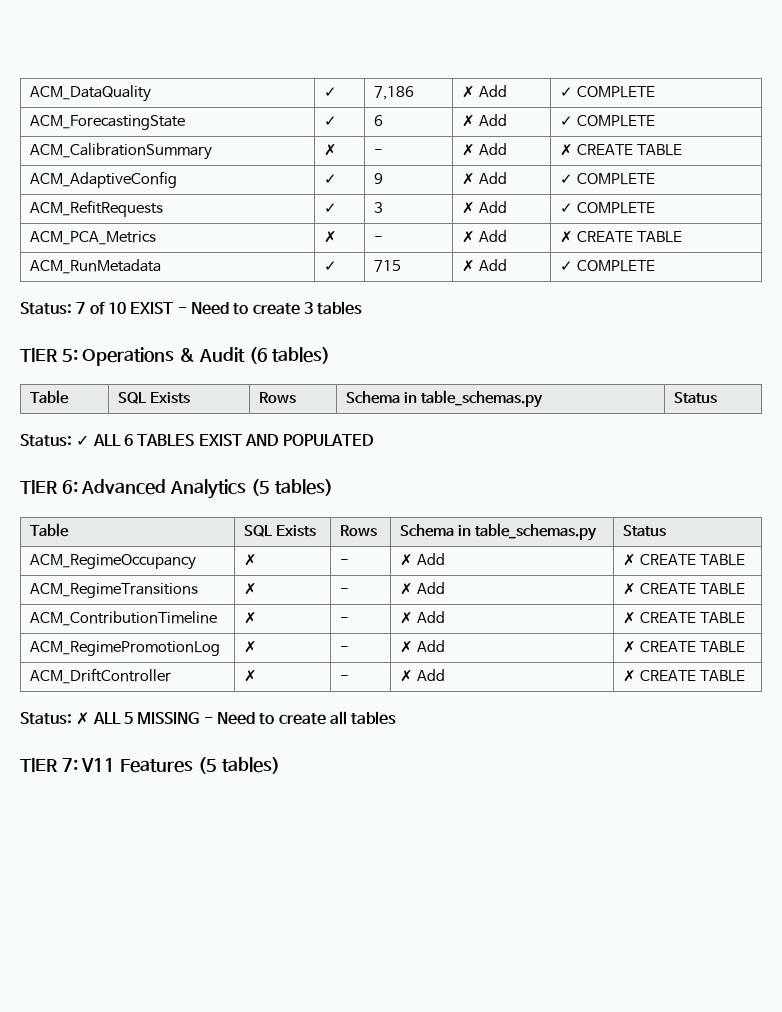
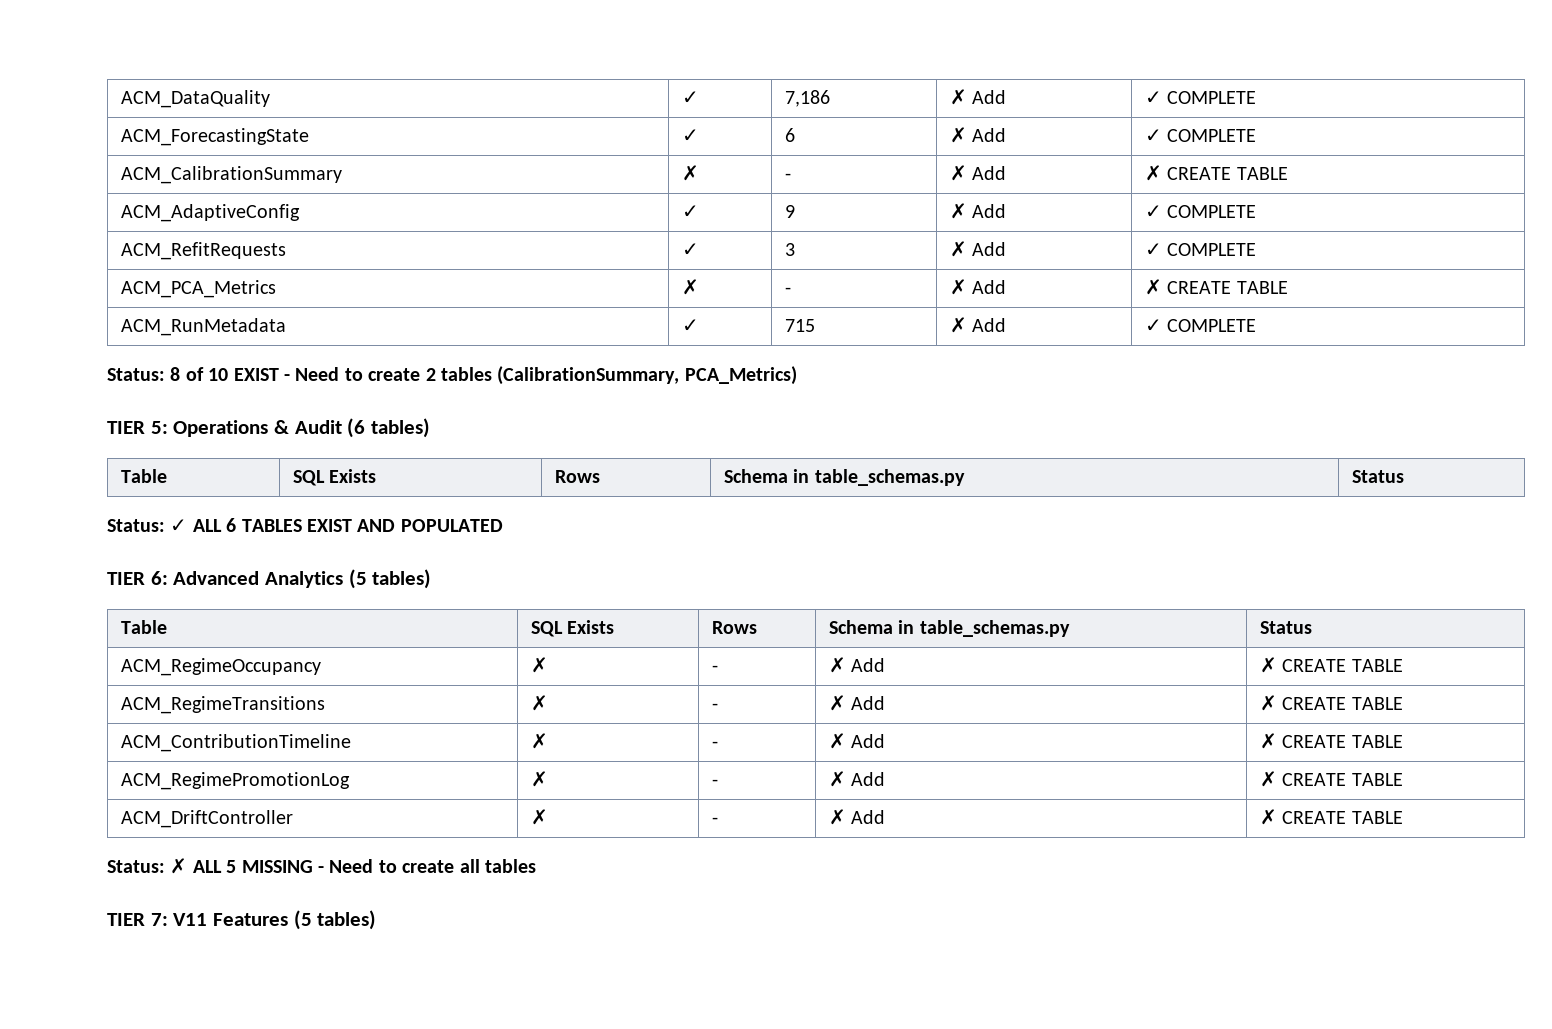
[76,302,86,314] 7 -> [170,367,181,381] 8
[303,301,363,315] 3 tables -> [425,366,797,385] 2 tables (CalibrationSummary, PCA_Metrics)

